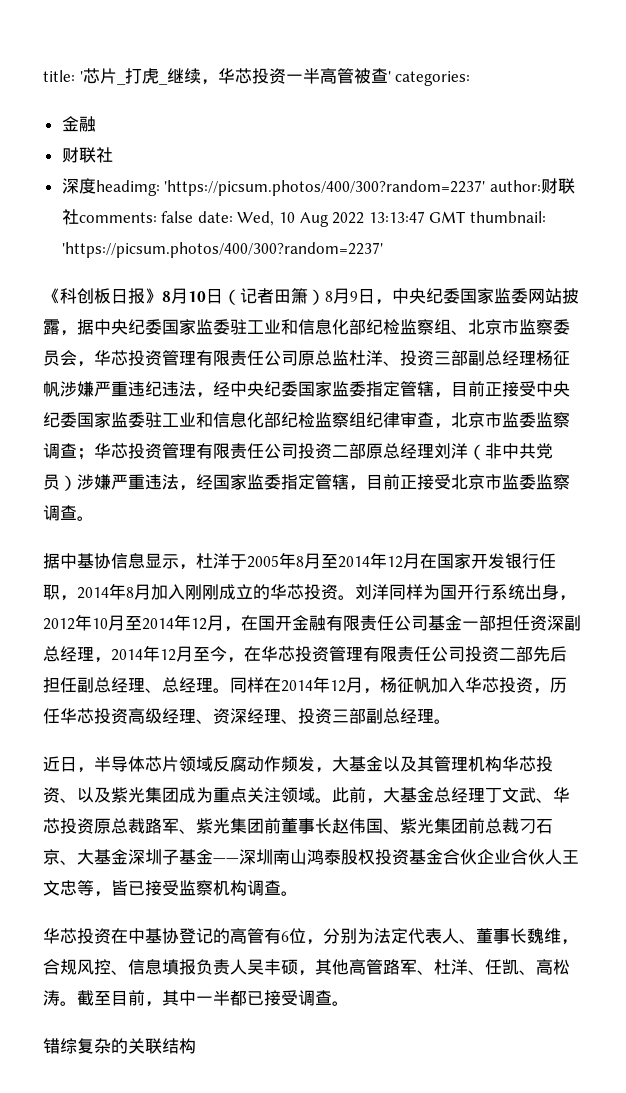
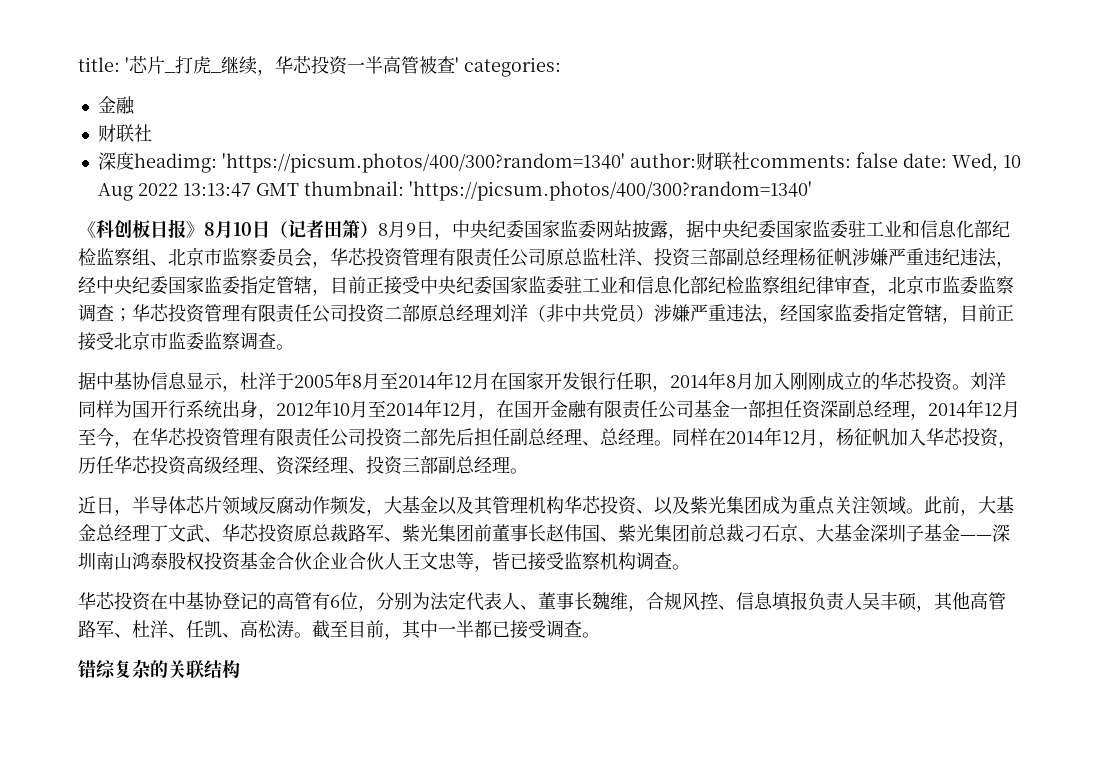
[164,180,486,196] 'https://picsum.photos/400/300?random=2237' -> [221,153,625,173] 'https://picsum.photos/400/300?random=1340'
[61,242,383,258] 'https://picsum.photos/400/300?random=2237' -> [408,181,812,201] 'https://picsum.photos/400/300?random=1340'

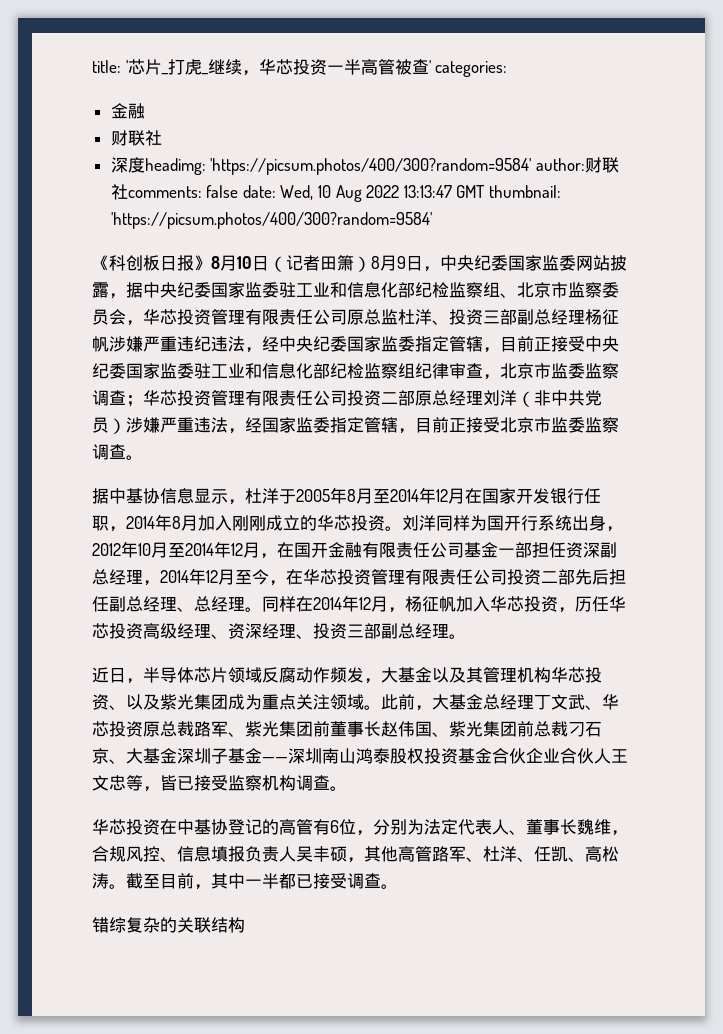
[221,153,625,173] 'https://picsum.photos/400/300?random=1340' -> [210,158,532,175] 'https://picsum.photos/400/300?random=9584'
[408,181,812,201] 'https://picsum.photos/400/300?random=1340' -> [110,212,432,229] 'https://picsum.photos/400/300?random=9584'

